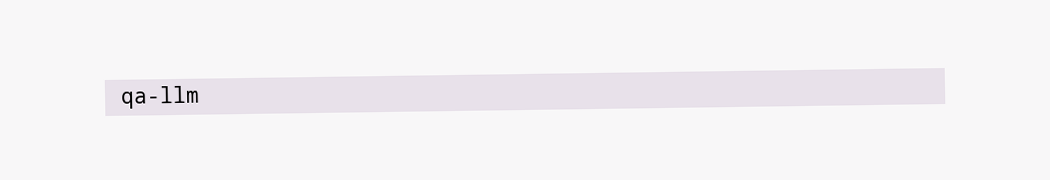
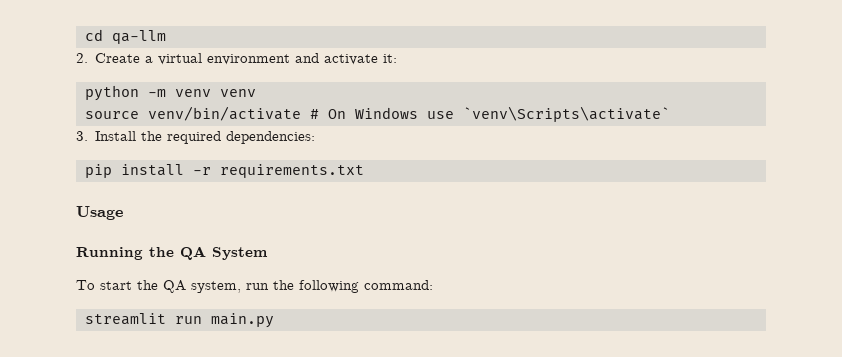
(119, 97) none -> [84,29,103,41] cd
(200, 97) none -> [76,53,398,65] [84,85,256,101] [84,106,670,122] [76,131,316,144] [84,164,364,178] [76,206,123,220] [76,246,268,260] [76,280,433,293] [84,313,274,328] // 2. Create a virtual environment and activate it: // python -m venv venv // source venv/bin/activate # On Windows use `venv\Scripts\activate` // 3. Install the required dependencies: // pip install -r requirements.txt // Usage // Running the QA System // To start the QA system, run the following command: // streamlit run main.py

